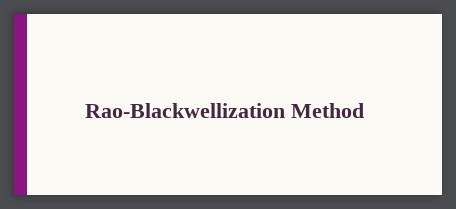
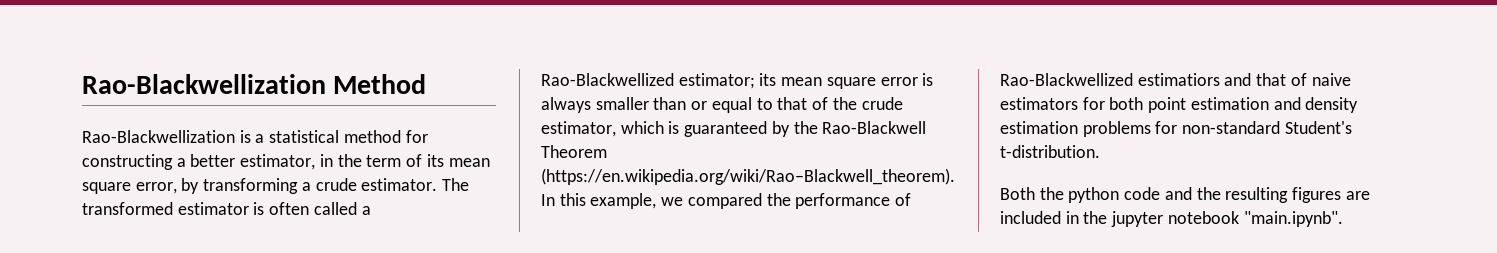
(364, 110) none -> [82,130,428,143] [82,154,490,170] [82,178,470,194] [82,202,371,215] [541,73,934,89] [541,97,903,113] [541,121,927,137] [541,145,607,158] [541,168,955,185] [541,193,912,209] [1000,73,1351,86] [1000,97,1359,113] [1000,121,1352,137] [1000,145,1100,158] [1000,187,1370,203] [1000,211,1343,227] // Rao-Blackwellization is a statistical method for constructing a better estimator, in the term of its mean square error, by transforming a crude estimator. The transformed estimator is often called a Rao-Blackwellized estimator; its mean square error is always smaller than or equal to that of the crude estimator, which is guaranteed by the Rao-Blackwell Theorem (https://en.wikipedia.org/wiki/Rao–Blackwell_theorem). In this example, we compared the performance of Rao-Blackwellized estimatiors and that of naive estimators for both point estimation and density estimation problems for non-standard Student's t-distribution. // Both the python code and the resulting figures are included in the jupyter notebook "main.ipynb".

